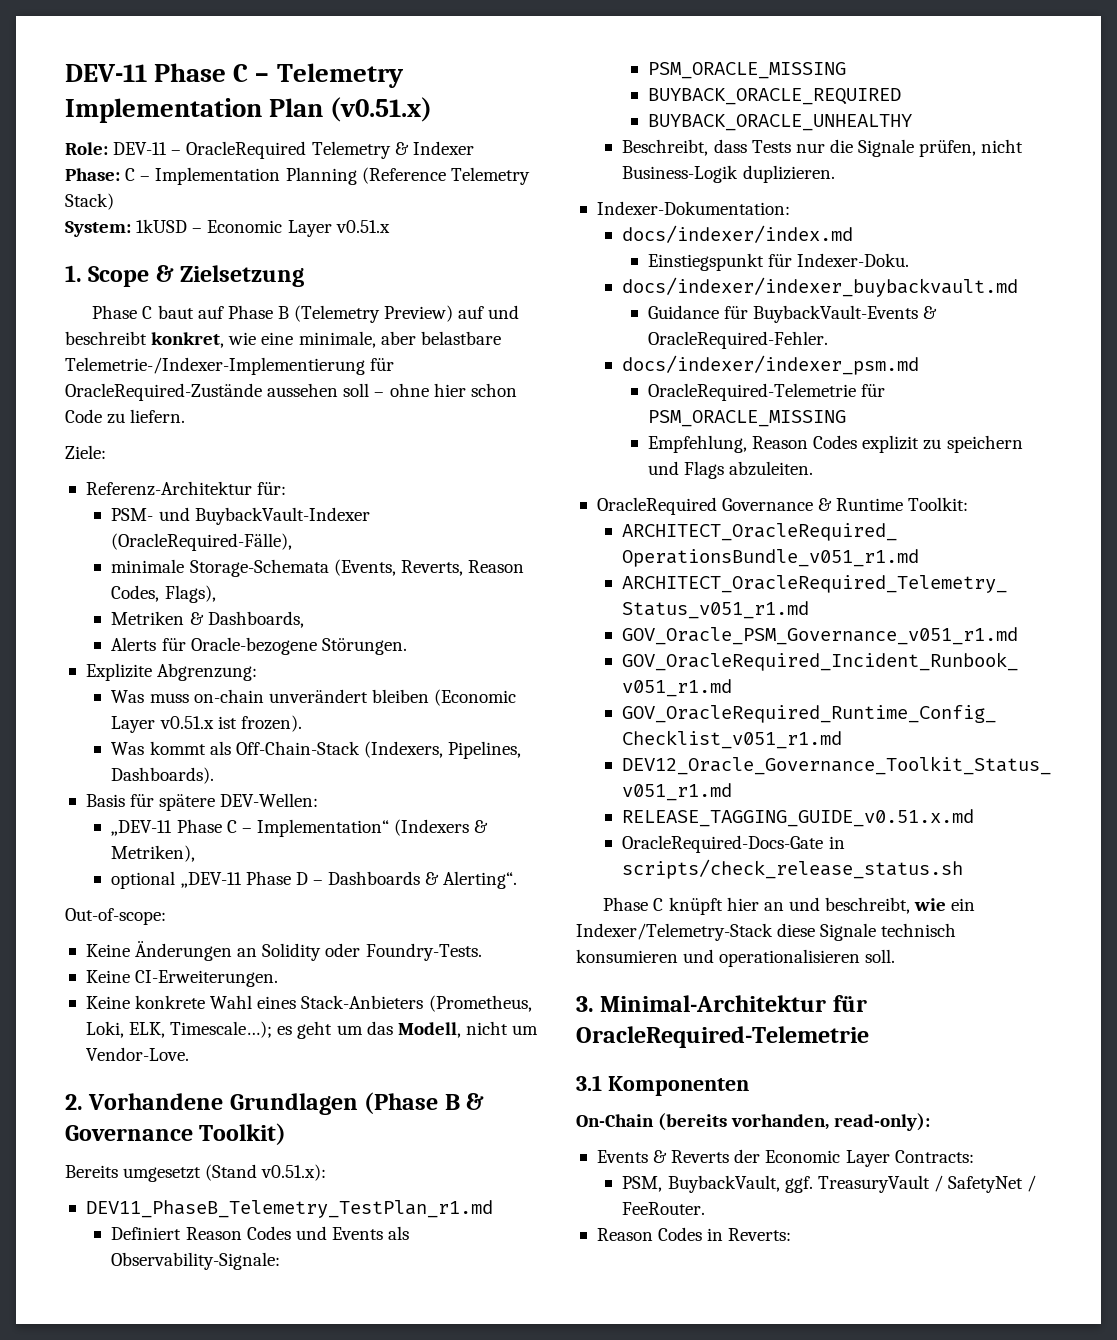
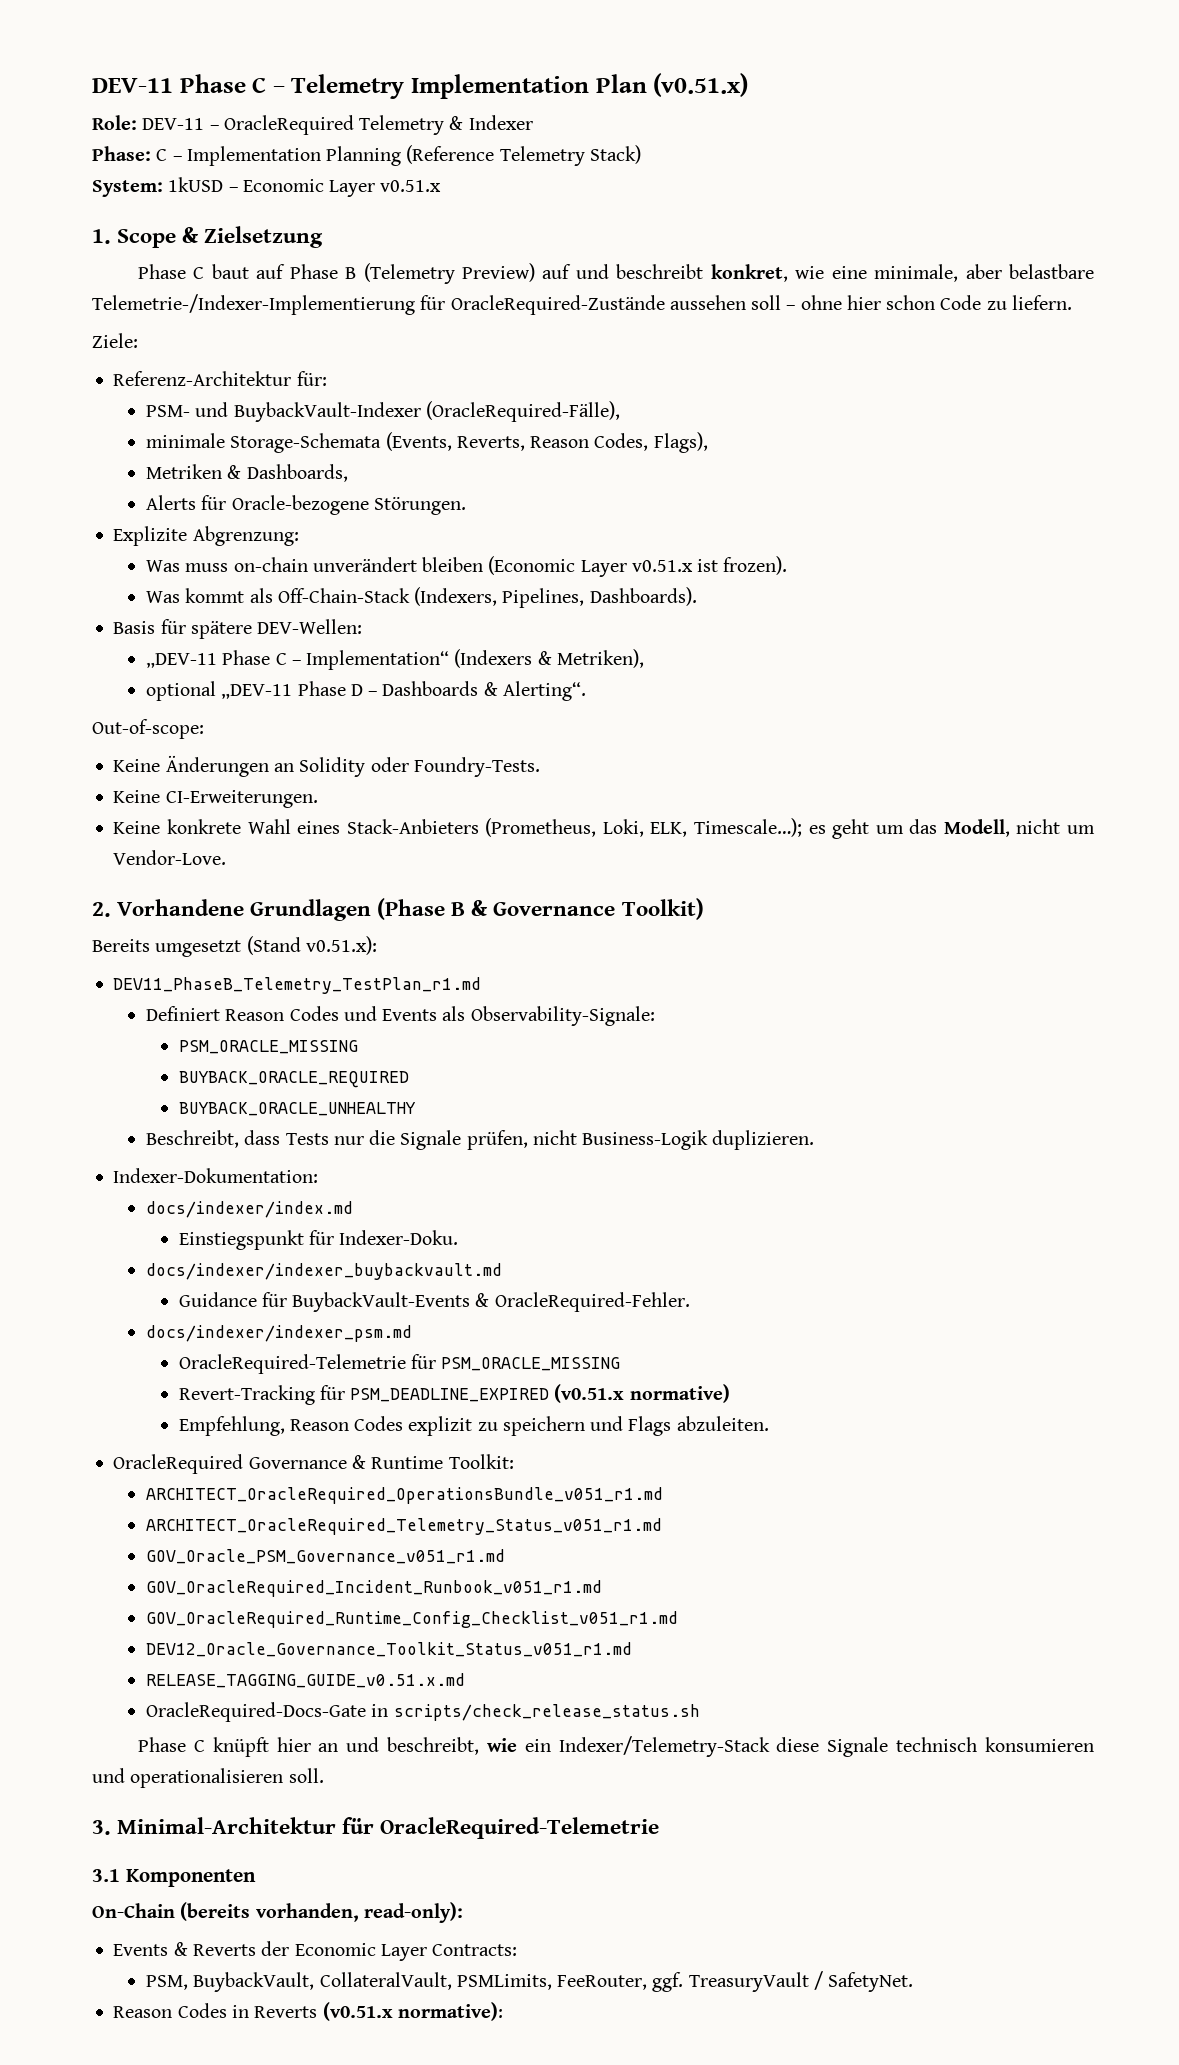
(846, 418) none -> [178,1384,730,1405] // Revert-Tracking für PSM_DEADLINE_EXPIRED (v0.51.x normative)
[784,1175,1037,1193] [622,1202,706,1215] ggf. TreasuryVault / SafetyNet / FeeRouter. -> [319,1971,914,1992] CollateralVault, PSMLimits, FeeRouter, ggf. TreasuryVault / SafetyNet.
[728,1228,792,1241] Reverts: -> [254,2002,503,2021] Reverts (v0.51.x normative):

